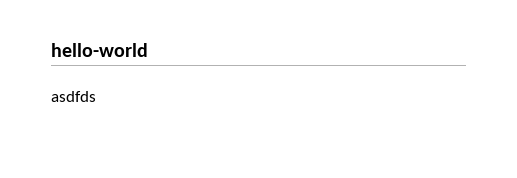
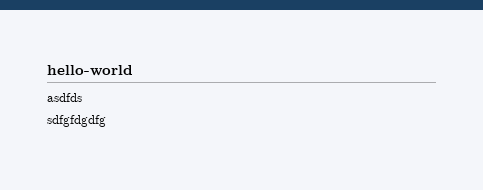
(96, 96) none -> [47,115,106,127] // sdfgfdgdfg

